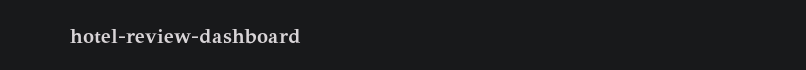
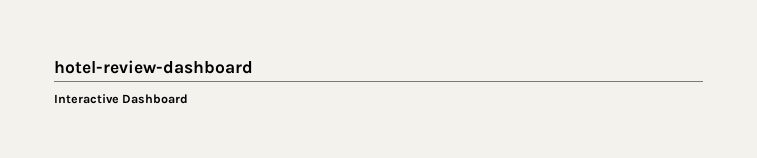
(301, 36) none -> [54,94,189,104] // Interactive Dashboard

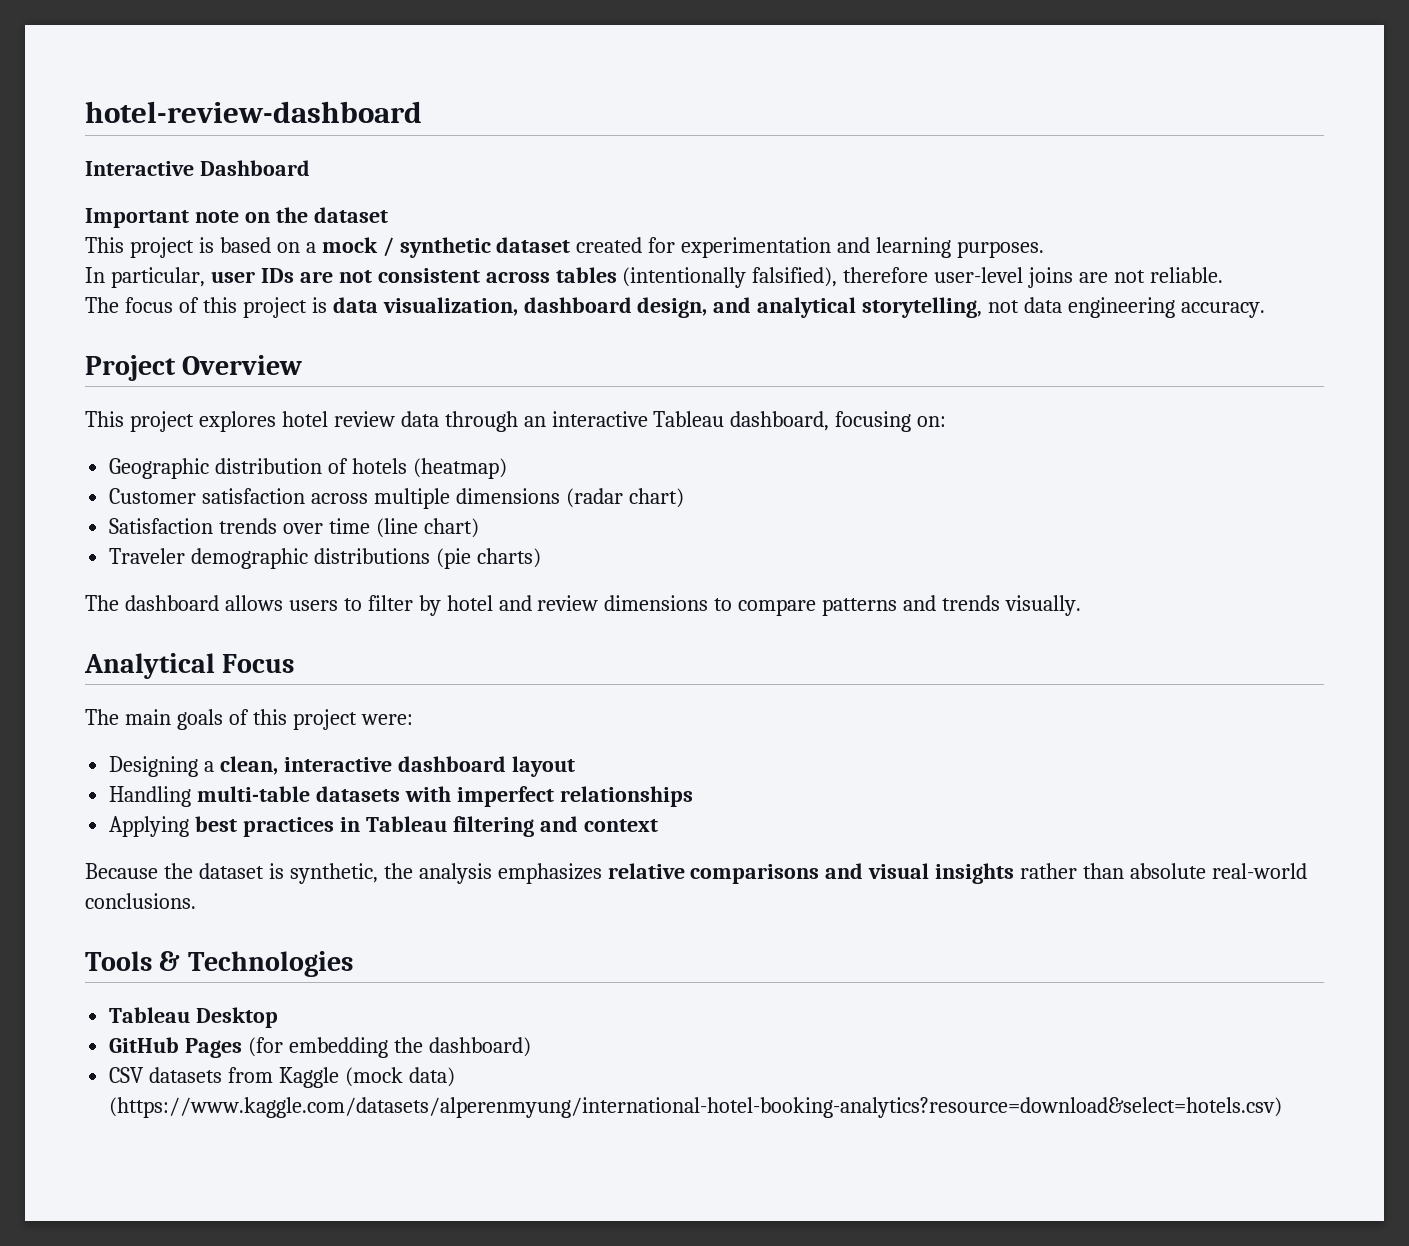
(189, 99) none -> [85,207,388,228] [85,237,1045,258] [85,267,1224,288] [85,297,1266,318] [85,355,303,381] [85,411,947,432] [109,458,507,479] [109,488,684,509] [109,518,479,538] [109,548,541,569] [85,595,1082,616] [84,653,295,679] [85,709,413,730] [109,756,575,777] [109,786,693,807] [109,816,658,837] [85,863,1308,884] [85,893,196,909] [85,951,353,977] [109,1007,279,1028] [109,1037,531,1058] [109,1067,455,1088] [109,1097,1283,1118] // Important note on the dataset // This project is based on a mock / synthetic dataset created for experimentation and learning purposes. // In particular, user IDs are not consistent across tables (intentionally falsified), therefore user-level joins are not reliable. // The focus of this project is data visualization, dashboard design, and analytical storytelling, not data engineering accuracy. // Project Overview // This project explores hotel review data through an interactive Tableau dashboard, focusing on: // Geographic distribution of hotels (heatmap) // Customer satisfaction across multiple dimensions (radar chart) // Satisfaction trends over time (line chart) // Traveler demographic distributions (pie charts) // The dashboard allows users to filter by hotel and review dimensions to compare patterns and trends visually. // Analytical Focus // The main goals of this project were: // Designing a clean, interactive dashboard layout // Handling multi-table datasets with imperfect relationships // Applying best practices in Tableau filtering and context // Because the dataset is synthetic, the analysis emphasizes relative comparisons and visual insights rather than absolute real-world conclusions. // Tools & Technologies // Tableau Desktop // GitHub Pages (for embedding the dashboard) // CSV datasets from Kaggle (mock data) (https://www.kaggle.com/datasets/alperenmyung/international-hotel-booking-analytics?resource=download&select=hotels.csv)

